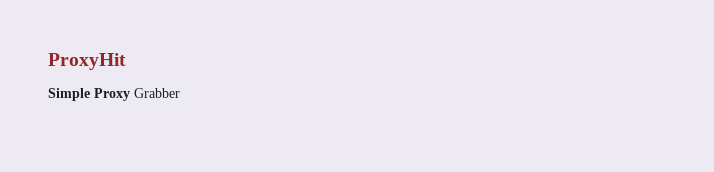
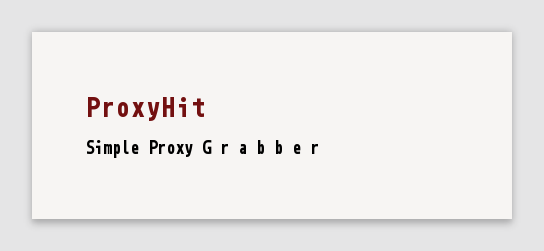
[134,88,180,98] Grabber -> [202,140,319,154] G r a b b e r

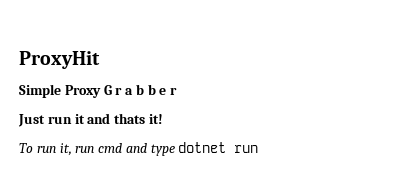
(319, 148) none -> [18,113,163,127] [19,142,259,156] // Just run it and thats it! // To run it, run cmd and type dotnet run

